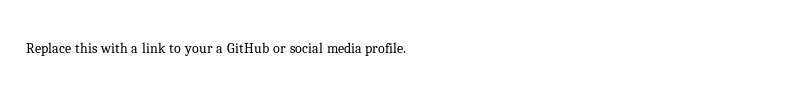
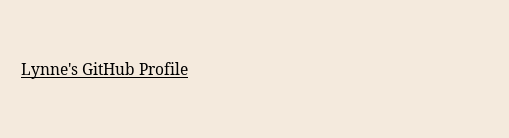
[26,42,407,56] Replace this with a link to your a GitHub or social media profile. -> [21,62,189,79] Lynne's GitHub Profile

